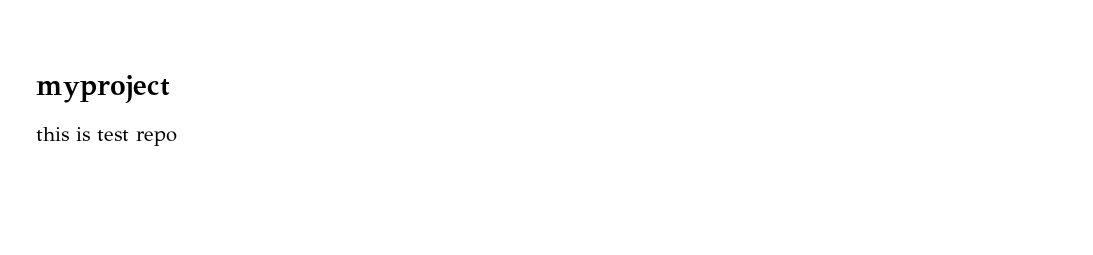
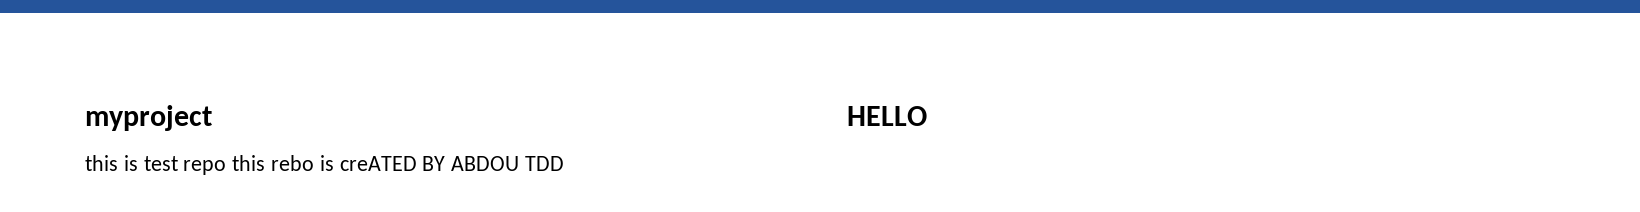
(177, 138) none -> [232,155,565,171] [847,106,927,126] this rebo is creATED BY ABDOU TDD // HELLO

